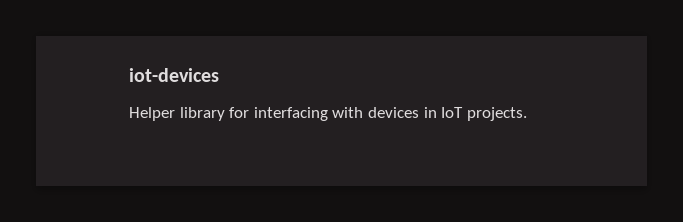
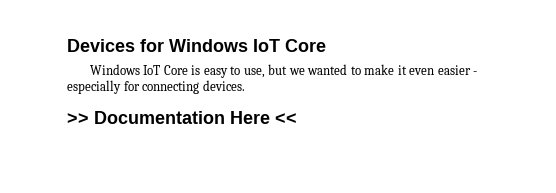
[129,68,219,82] [129,107,527,121] iot-devices // Helper library for interfacing with devices in IoT projects. -> [67,39,326,52] [89,64,478,78] [67,80,245,94] [67,111,297,124] Devices for Windows IoT Core // Windows IoT Core is easy to use, but we wanted to make it even easier - especially for connecting devices. // >> Documentation Here <<

